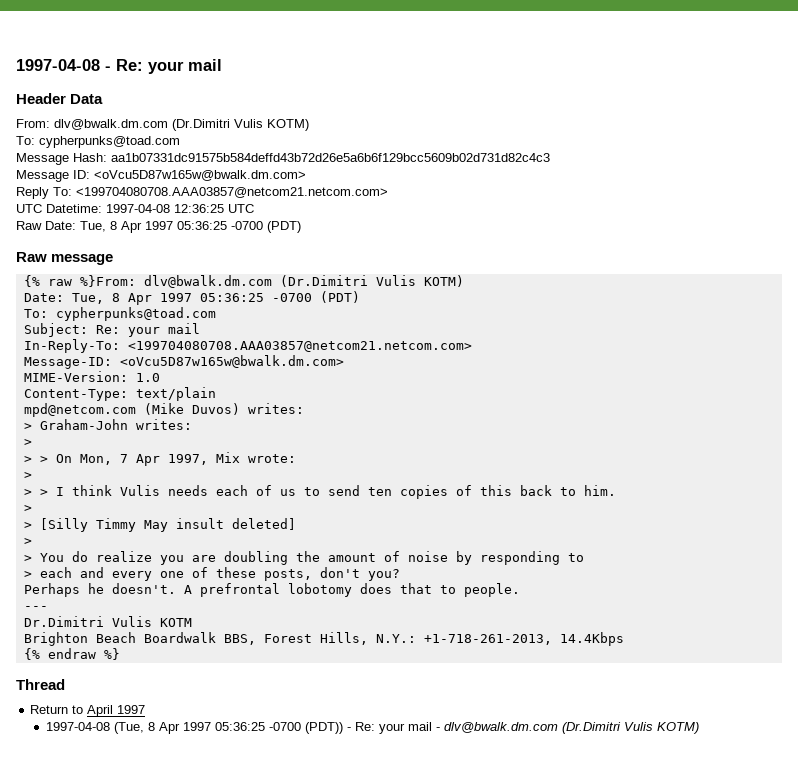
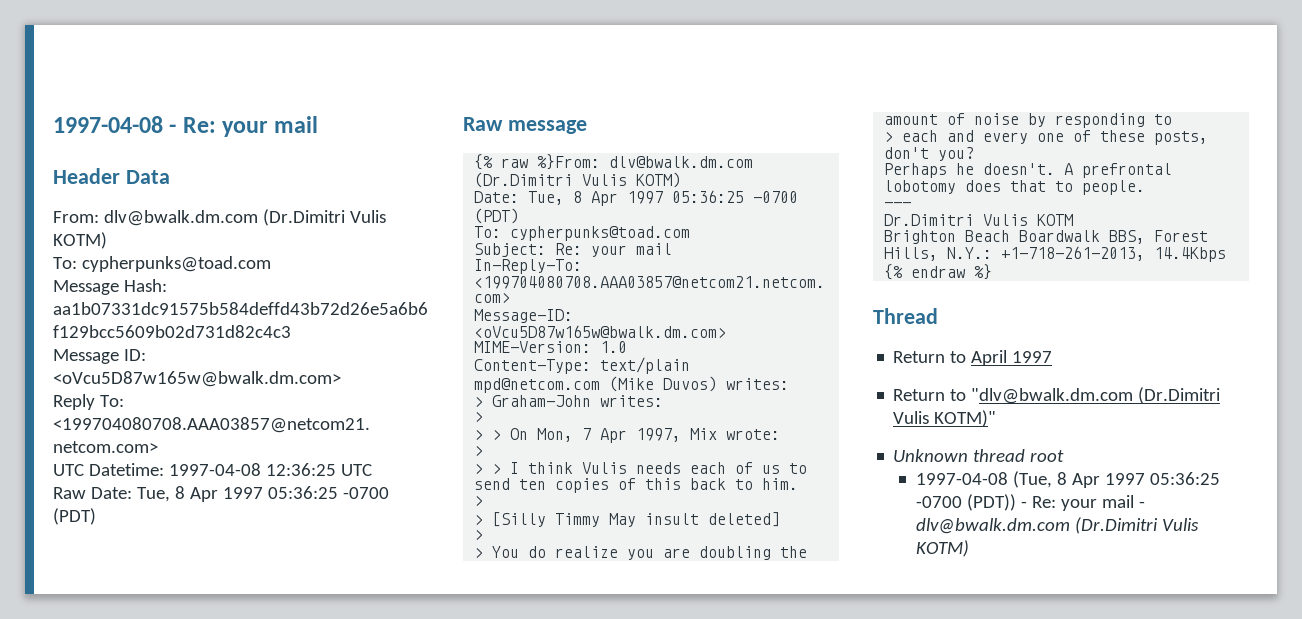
(146, 709) none -> [893,387,1221,404] [893,410,997,427] [893,449,1065,462] // Return to "dlv@bwalk.dm.com (Dr.Dimitri Vulis KOTM)" // Unknown thread root

